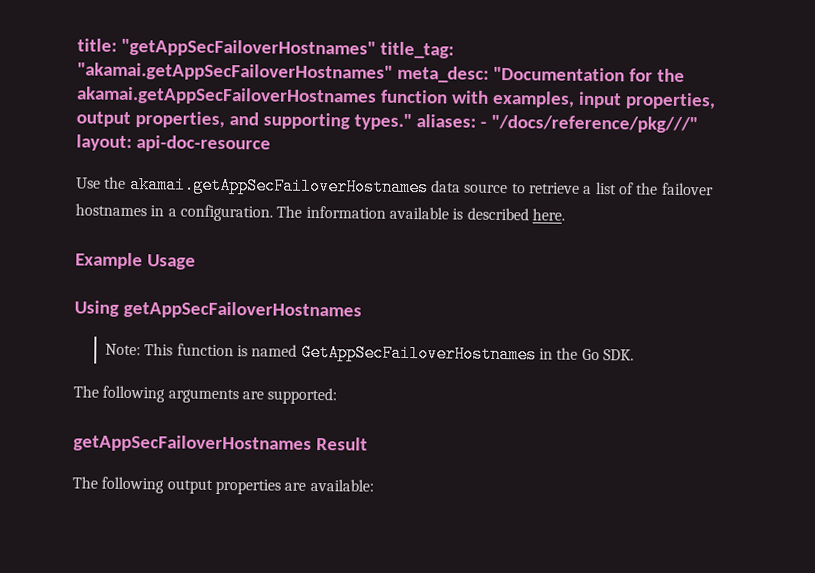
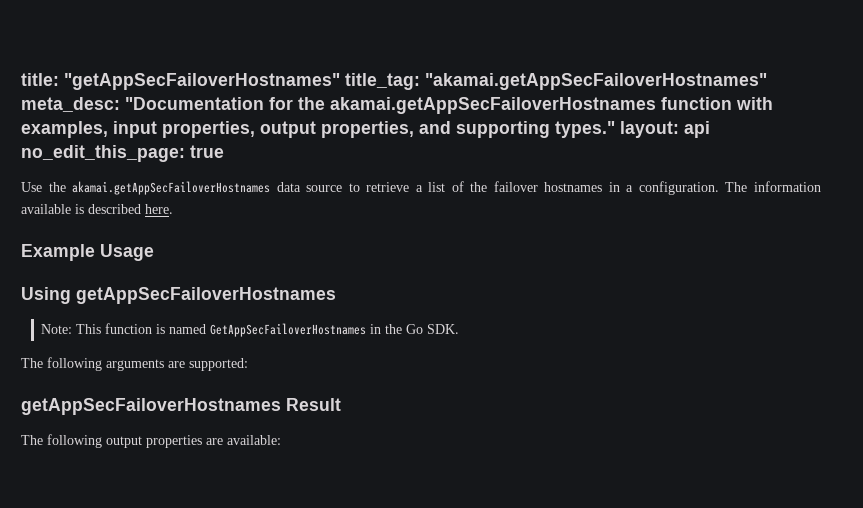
[415,114,698,134] [76,134,271,153] aliases: - "/docs/reference/pkg///" layout: api-doc-resource -> [620,121,710,138] [21,145,224,162] layout: api no_edit_this_page: true

